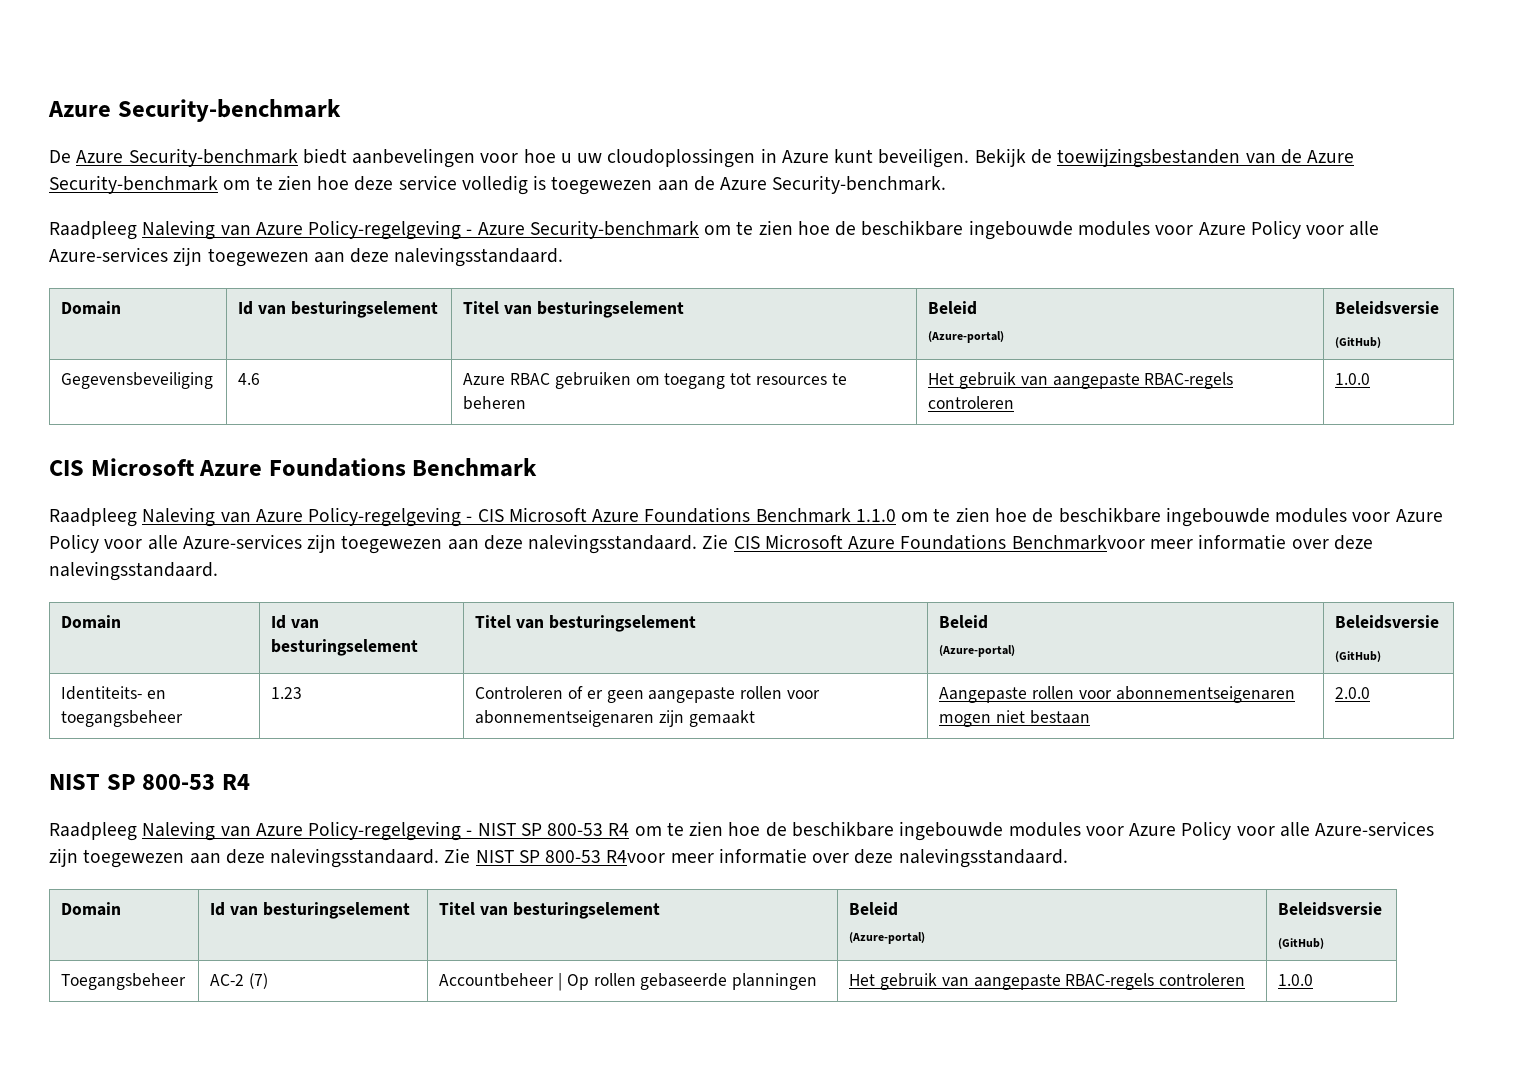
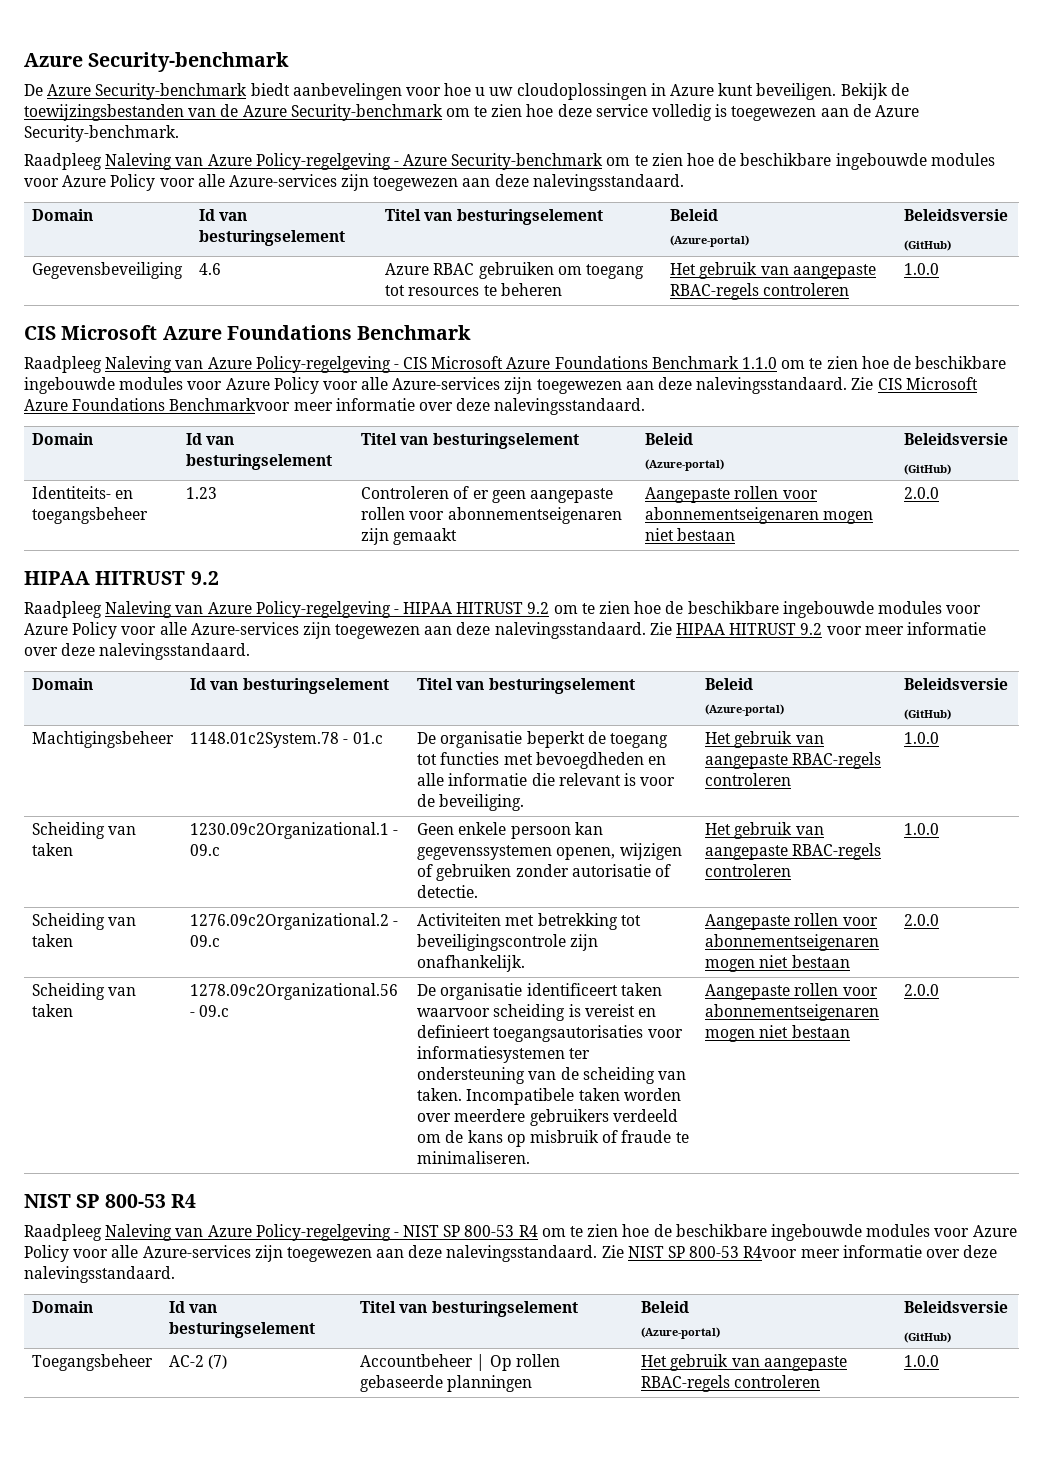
(1371, 693) none -> [24,571,219,585] [24,601,982,618] [24,622,986,639] [24,643,251,660] [32,678,94,690] [190,678,389,694] [417,678,635,694] [705,678,754,690] [705,704,785,716] [904,678,1009,690] [904,709,952,720] [32,731,175,748] [190,732,383,748] [417,731,669,748] [417,752,667,769] [417,773,676,786] [417,794,525,811] [705,731,824,748] [705,752,882,769] [705,773,792,786] [904,732,940,744] [32,822,137,839] [32,843,74,856] [190,822,399,839] [190,844,221,856] [417,822,603,839] [417,843,682,860] [417,864,672,881] [417,885,479,898] [705,822,824,839] [705,843,882,860] [705,864,792,877] [904,823,940,835] [32,913,137,930] [32,934,74,947] [190,913,399,930] [190,935,221,947] [417,913,641,930] [417,934,599,951] [417,955,526,972] [705,913,878,930] [705,934,880,951] [705,955,850,972] [904,914,940,926] [32,983,137,1000] [32,1004,74,1017] [190,983,399,1000] [190,1005,230,1017] [417,983,662,1000] [417,1004,657,1021] [417,1025,683,1042] [417,1046,591,1063] [417,1067,687,1084] [417,1088,681,1105] [417,1109,678,1126] [417,1130,689,1147] [417,1151,531,1164] [705,983,878,1000] [705,1004,880,1021] [705,1025,850,1042] [904,984,940,996] // HIPAA HITRUST 9.2 // Raadpleeg Naleving van Azure Policy-regelgeving - HIPAA HITRUST 9.2 om te zien hoe de beschikbare ingebouwde modules voor Azure Policy voor alle Azure-services zijn toegewezen aan deze nalevingsstandaard. Zie HIPAA HITRUST 9.2 voor meer informatie over deze nalevingsstandaard. // Domain | Id van besturingselement | Titel van besturingselement | Beleid // (Azure-portal) | Beleidsversie // (GitHub) // Machtigingsbeheer | 1148.01c2System.78 - 01.c | De organisatie beperkt de toegang tot functies met bevoegdheden en alle informatie die relevant is voor de beveiliging. | Het gebruik van aangepaste RBAC-regels controleren | 1.0.0 // Scheiding van taken | 1230.09c2Organizational.1 - 09.c | Geen enkele persoon kan gegevenssystemen openen, wijzigen of gebruiken zonder autorisatie of detectie. | Het gebruik van aangepaste RBAC-regels controleren | 1.0.0 // Scheiding van taken | 1276.09c2Organizational.2 - 09.c | Activiteiten met betrekking tot beveiligingscontrole zijn onafhankelijk. | Aangepaste rollen voor abonnementseigenaren mogen niet bestaan | 2.0.0 // Scheiding van taken | 1278.09c2Organizational.56 - 09.c | De organisatie identificeert taken waarvoor scheiding is vereist en definieert toegangsautorisaties voor informatiesystemen ter ondersteuning van de scheiding van taken. Incompatibele taken worden over meerdere gebruikers verdeeld om de kans op misbruik of fraude te minimaliseren. | Aangepaste rollen voor abonnementseigenaren mogen niet bestaan | 2.0.0

